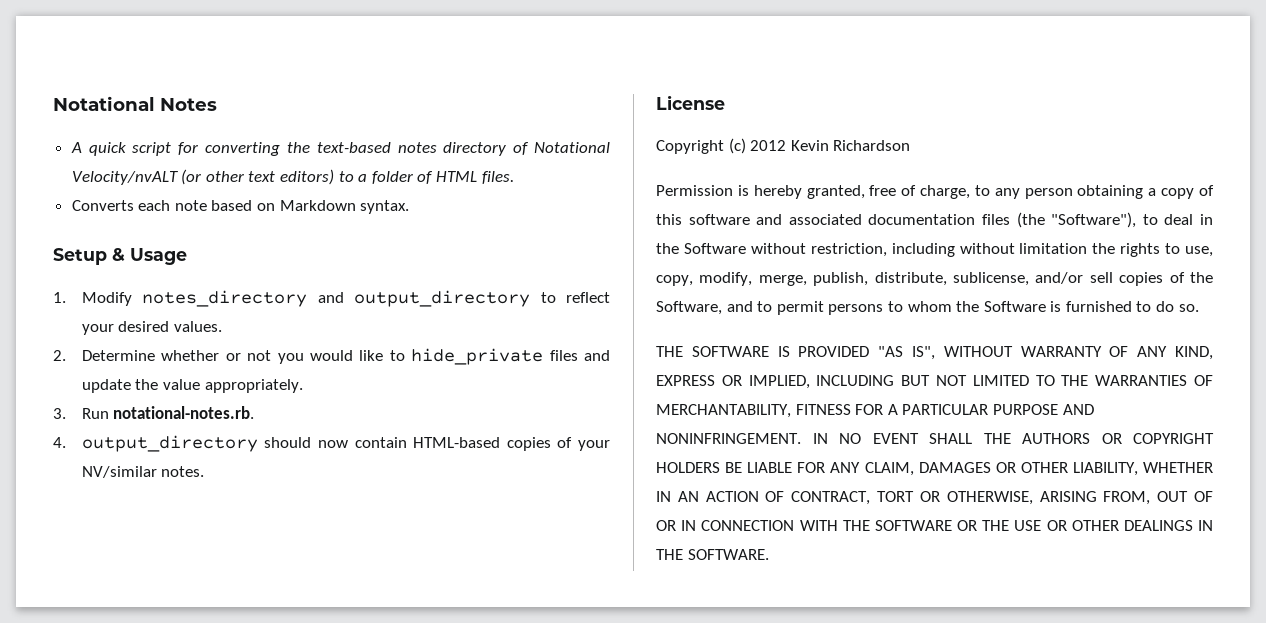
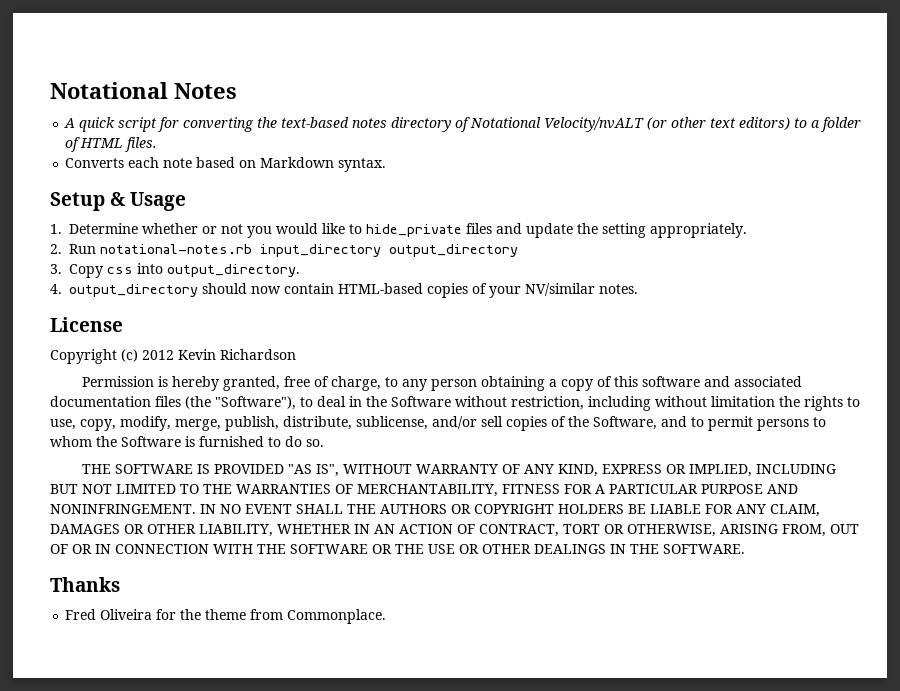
[81,290,610,307] [81,321,223,335] [53,350,66,361] Modify notes_directory and output_directory to reflect your desired values. // 2. -> (62, 229) none
[163,379,201,390] value -> [602,223,646,238] setting
[53,406,255,419] 3. Run notational-notes.rb. -> [50,244,518,257] [50,263,300,278] 2. Run notational-notes.rb input_directory output_directory // 3. Copy css into output_directory.
(769, 554) none -> [50,577,120,592] [65,609,387,624] // Thanks // Fred Oliveira for the theme from Commonplace.

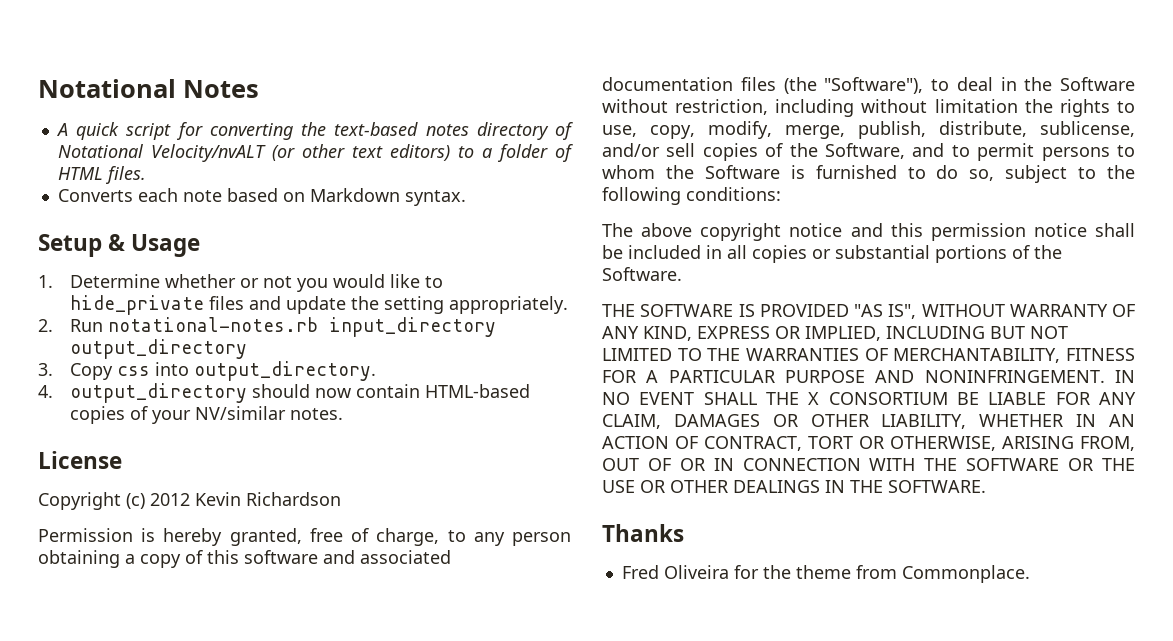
[306,439,324,447] so. -> [969,165,1135,183] [602,187,781,205] [602,223,1135,241] [602,245,1062,263] [602,267,682,281] so, subject to the following conditions: // The above copyright notice and this permission notice shall be included in all copies or substantial portions of the Software.
[380,504,624,514] AUTHORS OR COPYRIGHT HOLDERS -> [808,392,948,405] X CONSORTIUM

